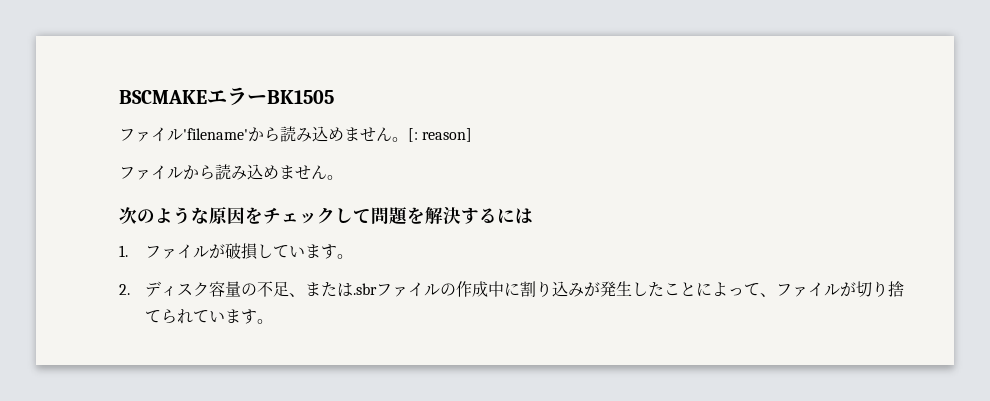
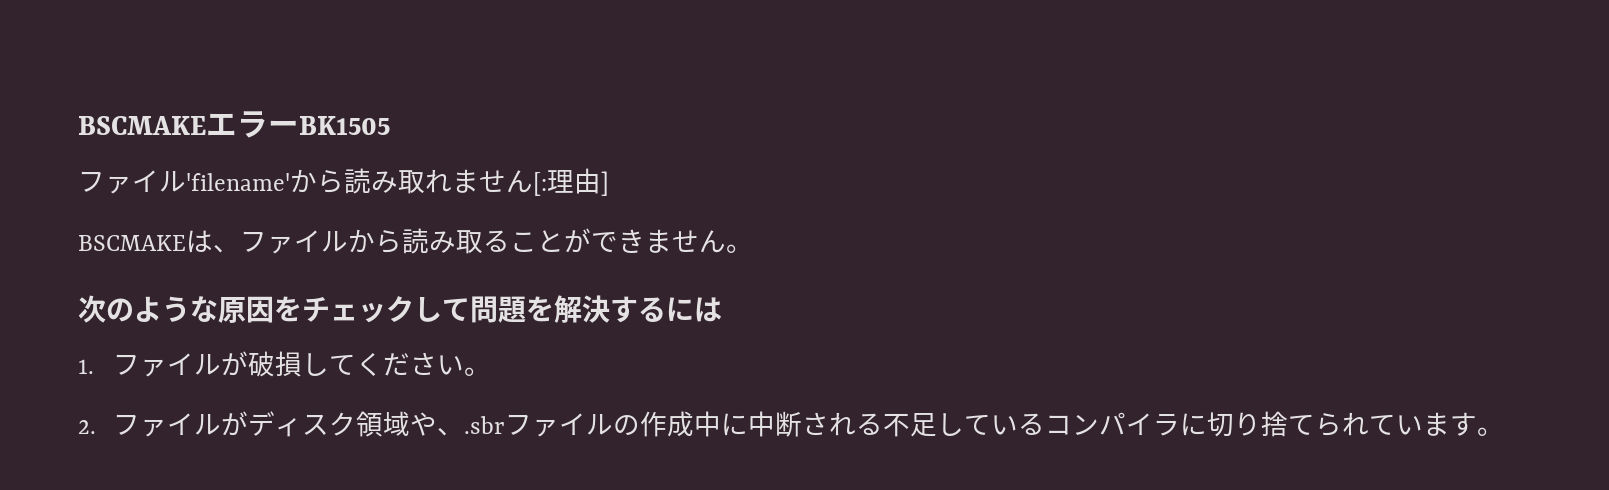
[312,126,473,142] 込めません。[: reason] // -> [398,168,609,196] [78,230,240,253] 取れません[:理由] // BSCMAKEは、
[247,164,279,180] 込め -> [456,228,645,254] 取ることができ
[288,244,337,259] います -> [356,352,465,376] ください
[144,281,353,297] ディスク容量の不足、または -> [113,411,465,437] ファイルがディスク領域や、
[519,281,856,297] 割り込みが発生したことによって、ファイルが -> [748,411,1208,437] 中断される不足しているコンパイラに

